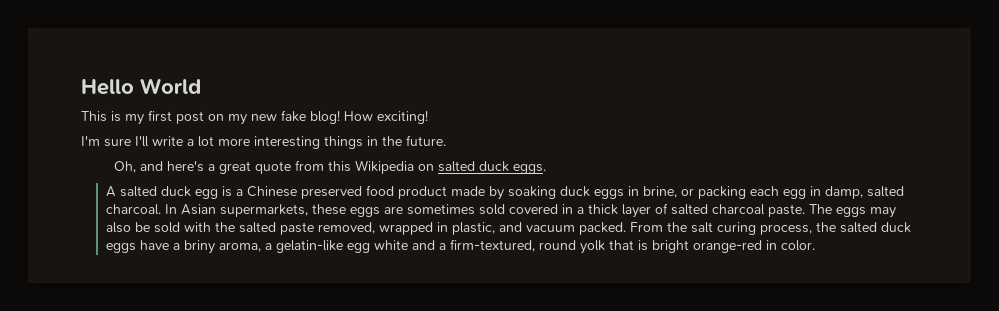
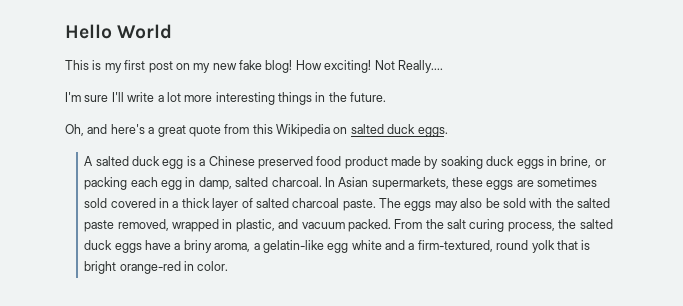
(428, 117) none -> [374,60,443,73] Not Really....

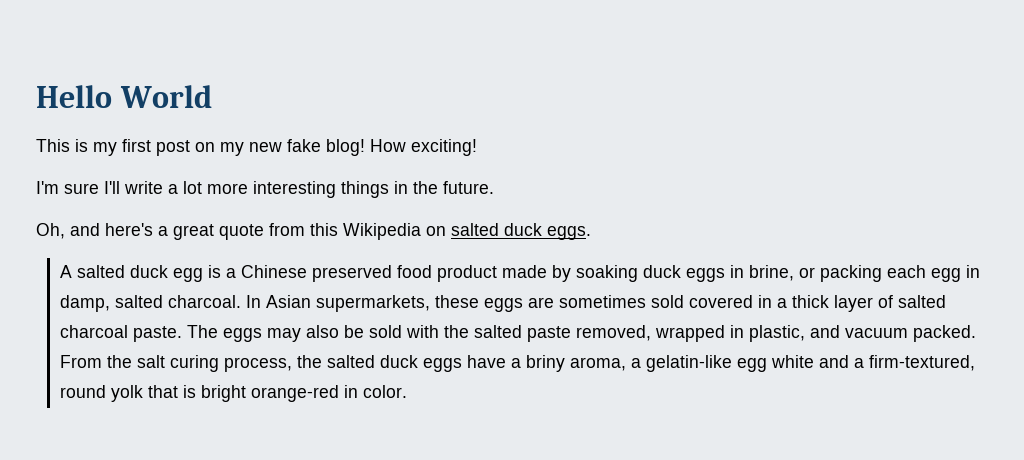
[374,60,443,73] Not Really.... -> (477, 147) none

